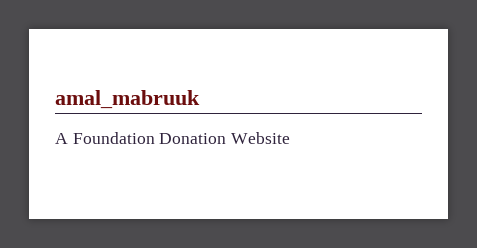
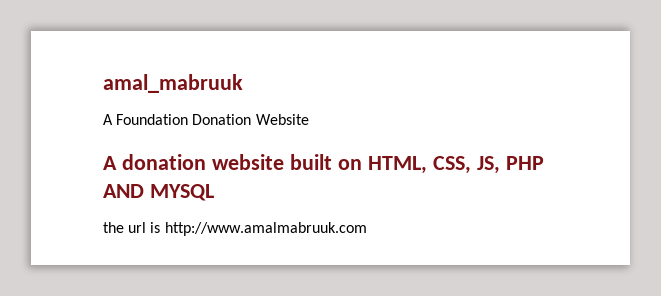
(291, 138) none -> [103,154,544,174] [103,184,214,201] [103,222,367,236] // A donation website built on HTML, CSS, JS, PHP AND MYSQL // the url is http://www.amalmabruuk.com

